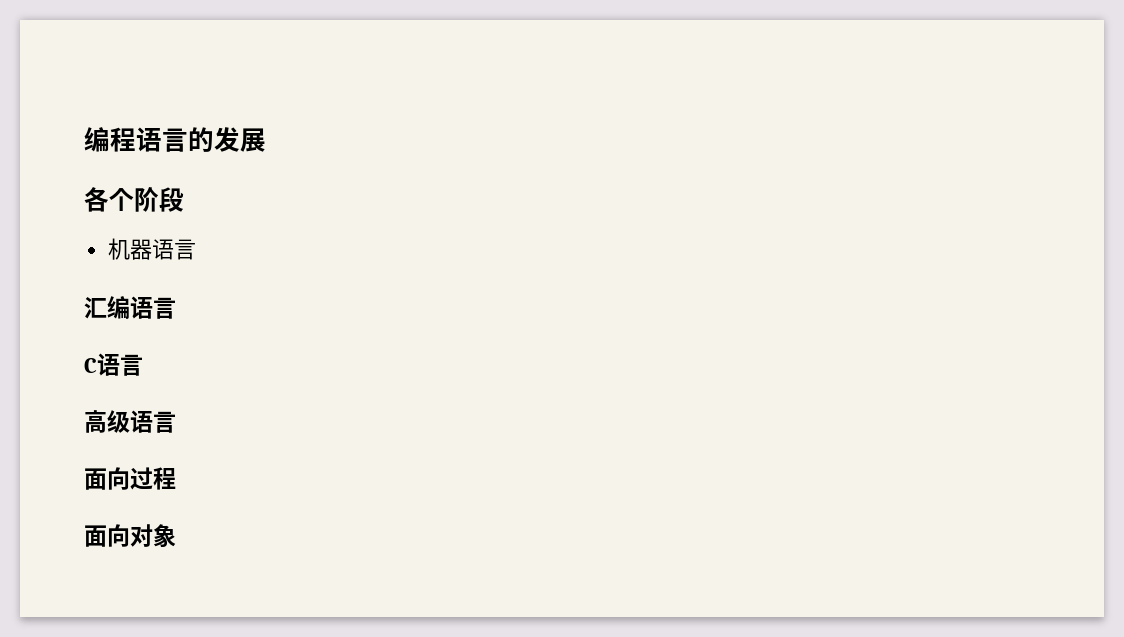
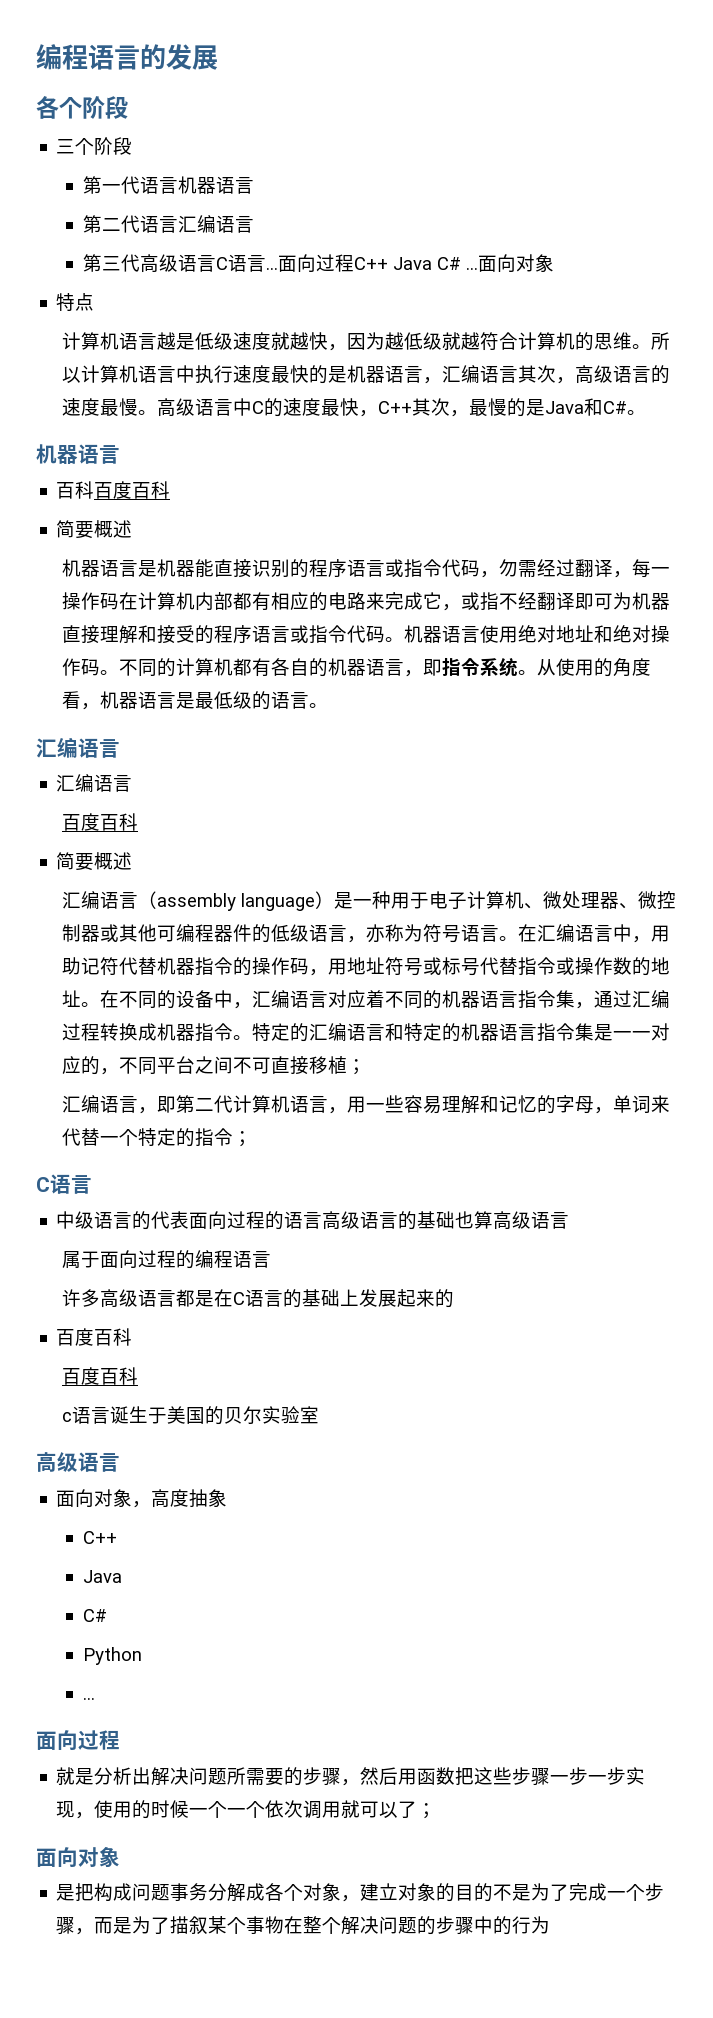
[108,238,197,260] [84,296,176,319] [84,353,143,376] [84,410,176,433] [84,467,176,490] [84,524,176,547] 机器语言 // 汇编语言 // C语言 // 高级语言 // 面向过程 // 面向对象 -> [56,137,133,155] [82,176,254,194] [82,215,254,233] [82,254,554,273] [56,293,95,311] [62,332,671,351] [62,365,671,384] [62,398,647,417] [36,444,120,464] [56,481,171,499] [56,520,133,539] [62,559,671,578] [62,592,671,611] [62,625,671,644] [62,657,652,677] [62,691,329,710] [36,737,120,758] [56,774,133,792] [62,813,139,831] [56,852,133,871] [62,891,677,911] [62,924,671,943] [62,957,671,976] [62,990,671,1009] [62,1023,671,1042] [62,1055,367,1075] [62,1095,671,1114] [62,1128,253,1147] [36,1174,92,1194] [56,1211,570,1230] [62,1250,272,1269] [62,1289,455,1308] [56,1328,133,1346] [62,1367,139,1385] [62,1406,320,1425] [36,1452,120,1472] [56,1489,228,1508] [82,1531,117,1544] [82,1570,122,1583] [82,1609,107,1622] [82,1647,142,1665] [82,1697,95,1700] [36,1730,120,1750] [56,1767,646,1786] [56,1800,437,1819] [36,1846,120,1867] [56,1883,665,1902] [56,1916,551,1935] 三个阶段 // 第一代语言机器语言 // 第二代语言汇编语言 // 第三代高级语言C语言...面向过程C++ Java C# ...面向对象 // 特点 // 计算机语言越是低级速度就越快，因为越低级就越符合计算机的思维。所以计算机语言中执行速度最快的是机器语言，汇编语言其次，高级语言的速度最慢。高级语言中C的速度最快，C++其次，最慢的是Java和C#。 // 机器语言 // 百科百度百科 // 简要概述 // 机器语言是机器能直接识别的程序语言或指令代码，勿需经过翻译，每一操作码在计算机内部都有相应的电路来完成它，或指不经翻译即可为机器直接理解和接受的程序语言或指令代码。机器语言使用绝对地址和绝对操作码。不同的计算机都有各自的机器语言，即指令系统。从使用的角度看，机器语言是最低级的语言。 // 汇编语言 // 汇编语言 // 百度百科 // 简要概述 // 汇编语言（assembly language）是一种用于电子计算机、微处理器、微控制器或其他可编程器件的低级语言，亦称为符号语言。在汇编语言中，用助记符代替机器指令的操作码，用地址符号或标号代替指令或操作数的地址。在不同的设备中，汇编语言对应着不同的机器语言指令集，通过汇编过程转换成机器指令。特定的汇编语言和特定的机器语言指令集是一一对应的，不同平台之间不可直接移植； // 汇编语言，即第二代计算机语言，用一些容易理解和记忆的字母，单词来代替一个特定的指令； // C语言 // 中级语言的代表面向过程的语言高级语言的基础也算高级语言 // 属于面向过程的编程语言 // 许多高级语言都是在C语言的基础上发展起来的 // 百度百科 // 百度百科 // c语言诞生于美国的贝尔实验室 // 高级语言 // 面向对象，高度抽象 // C++ // Java // C# // Python // ... // 面向过程 // 就是分析出解决问题所需要的步骤，然后用函数把这些步骤一步一步实现，使用的时候一个一个依次调用就可以了； // 面向对象 // 是把构成问题事务分解成各个对象，建立对象的目的不是为了完成一个步骤，而是为了描叙某个事物在整个解决问题的步骤中的行为

